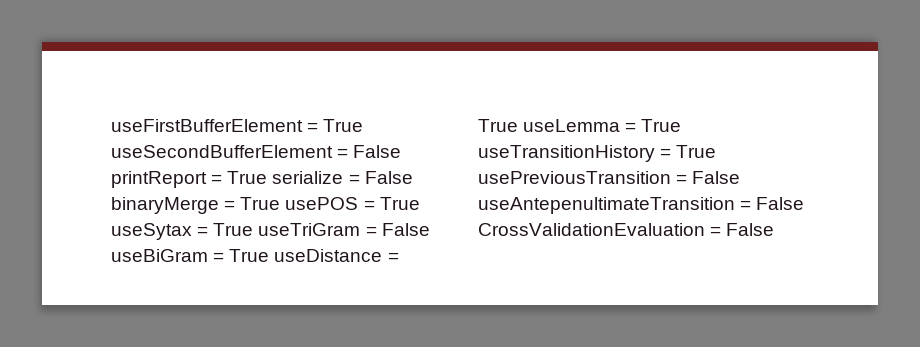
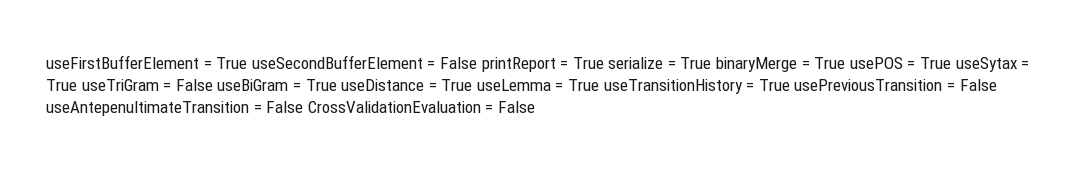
[364,171,413,184] False -> [680,57,712,69] True

